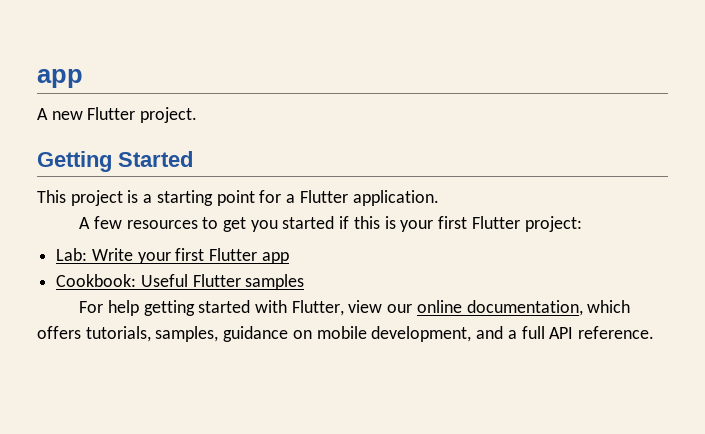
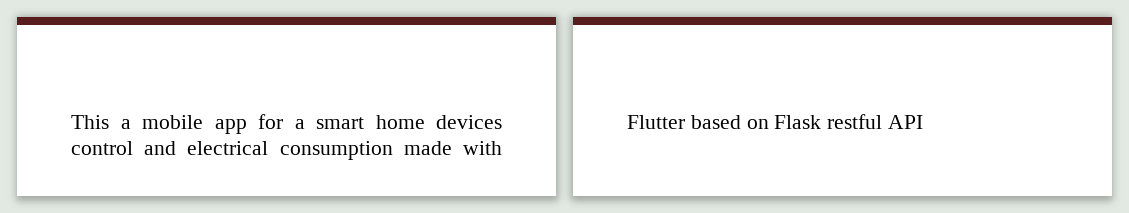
[37,69,83,88] [37,107,198,123] [37,151,193,172] [37,190,439,206] [79,216,582,232] [56,248,289,264] [56,274,305,290] [79,300,631,316] [37,326,654,342] app // A new Flutter project. // Getting Started // This project is a starting point for a Flutter application. // A few resources to get you started if this is your first Flutter project: // Lab: Write your first Flutter app // Cookbook: Useful Flutter samples // For help getting started with Flutter, view our online documentation, which offers tutorials, samples, guidance on mobile development, and a full API reference. -> [71,114,502,134] [71,141,502,160] [627,114,924,129] This a mobile app for a smart home devices control and electrical consumption made with Flutter based on Flask restful API

